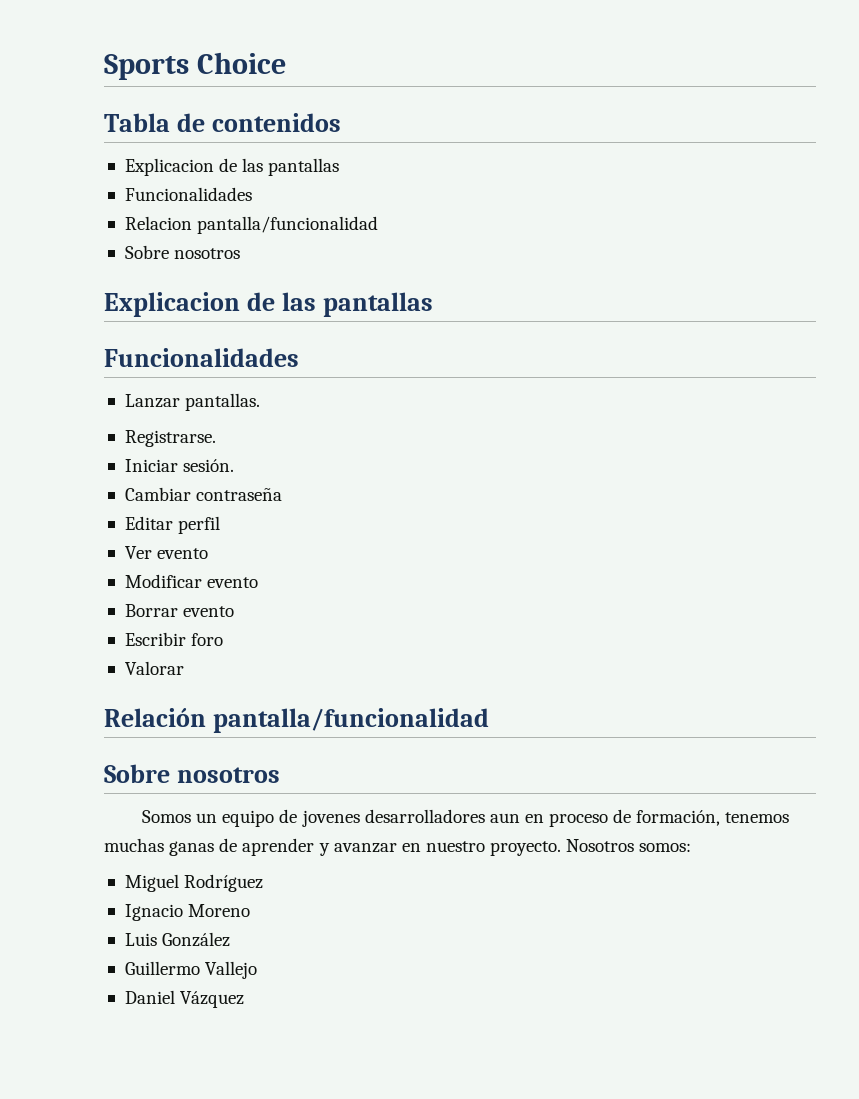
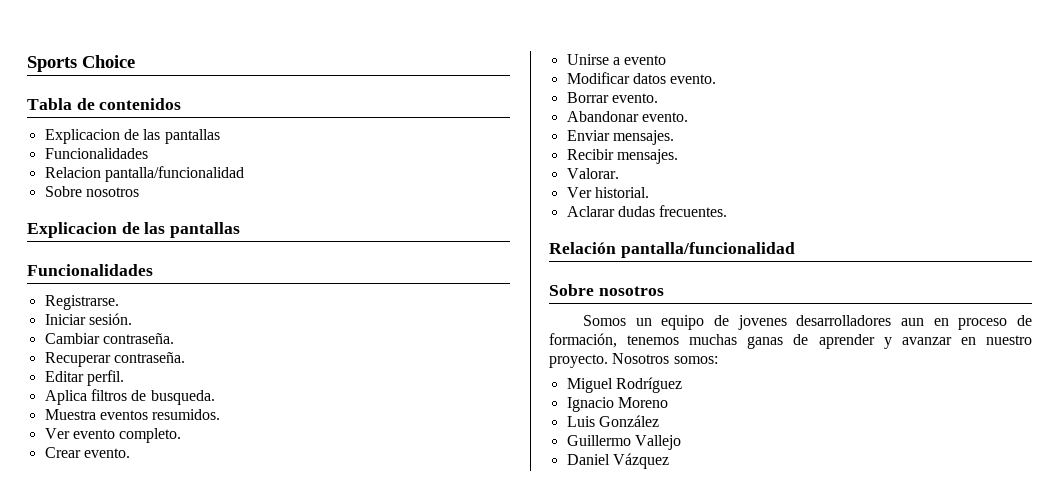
[124,393,261,411] // Lanzar pantallas. -> (153, 270) none
[196,488,283,501] [124,516,221,534] [124,546,152,559] contraseña // Editar perfil // Ver -> [102,333,174,344] [44,352,185,367] [44,370,124,386] [44,389,215,405] [44,409,221,420] [44,428,182,443] [44,447,130,458] [566,54,620,65] contraseña. // Recuperar contraseña. // Editar perfil. // Aplica filtros de busqueda. // Muestra eventos resumidos. // Ver evento completo. // Crear evento. // Unirse a
[207,577,259,588] evento -> [632,73,717,84] datos evento.
[183,606,235,617] [124,632,224,646] [124,661,184,675] evento // Escribir foro // Valorar -> [611,93,658,103] [566,111,688,122] [566,130,674,145] [566,149,678,164] [566,168,619,179] [566,187,649,198] [566,205,728,217] evento. // Abandonar evento. // Enviar mensajes. // Recibir mensajes. // Valorar. // Ver historial. // Aclarar dudas frecuentes.

